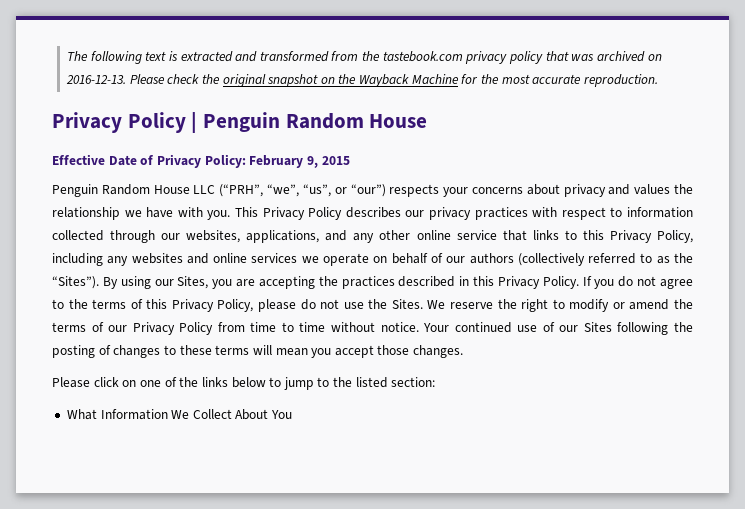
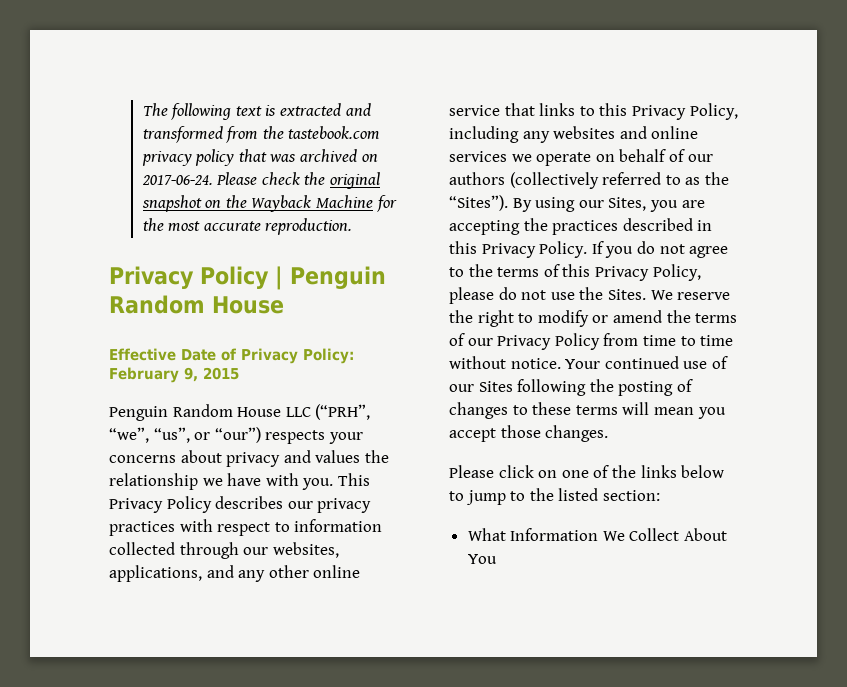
[65,75,126,84] 2016-12-13. -> [141,175,213,185] 2017-06-24.

